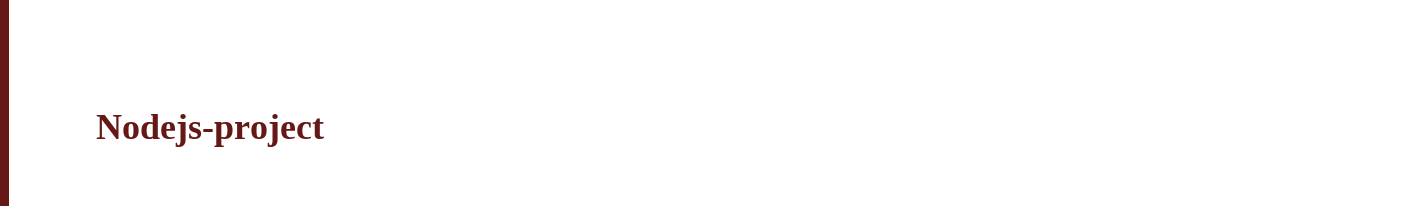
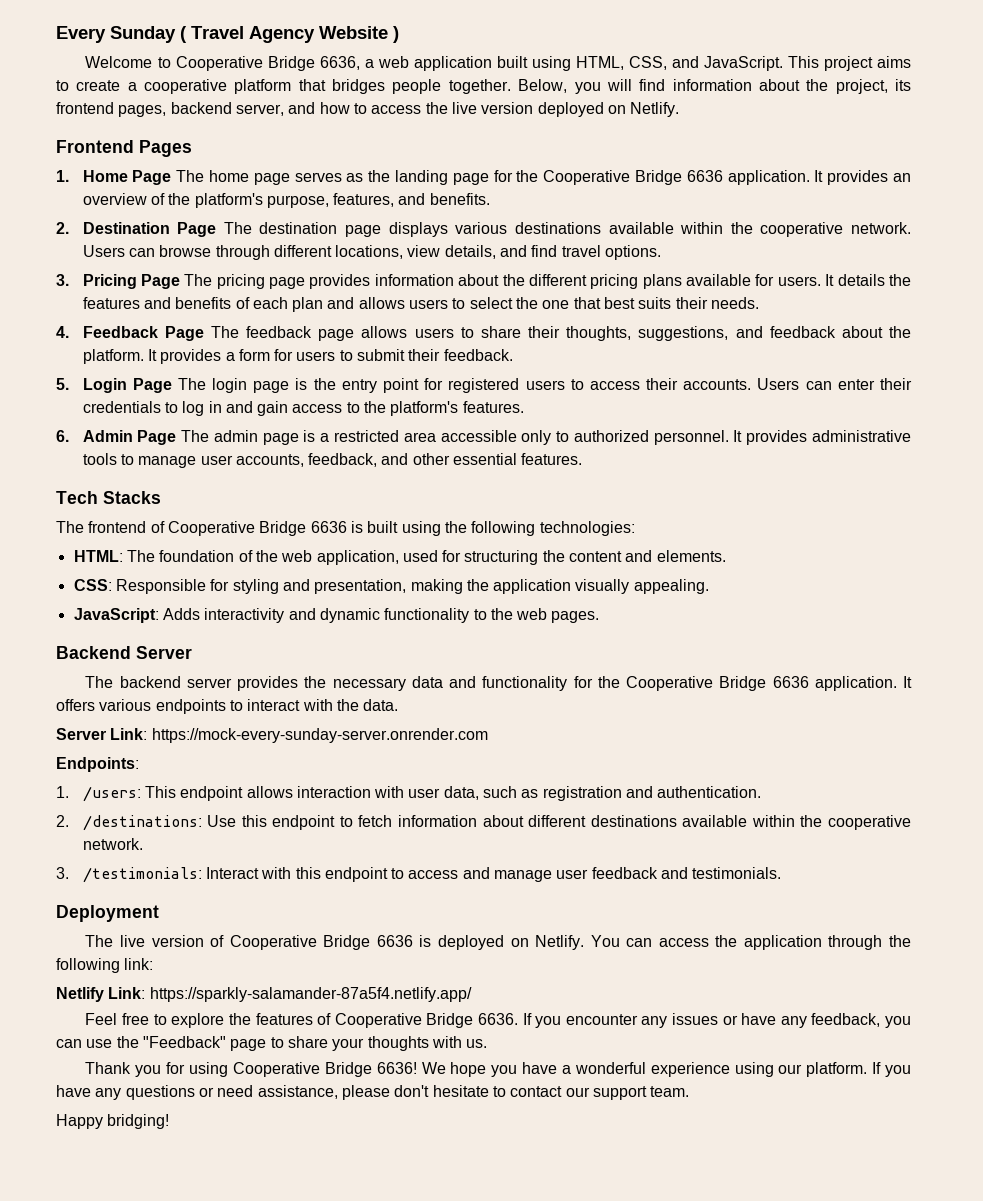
[96,114,324,147] Nodejs-project -> [56,26,399,43] [85,56,912,71] [56,79,912,94] [56,102,680,117] [56,140,192,157] [56,170,911,185] [82,193,490,208] [56,222,911,237] [82,245,662,260] [56,274,912,289] [82,297,759,312] [56,326,912,341] [82,349,513,364] [56,378,912,393] [82,401,524,416] [56,430,912,445] [82,453,583,468] [56,491,161,504] [56,521,635,536] [73,550,726,565] [73,579,709,594] [73,608,600,623] [56,646,192,659] [85,676,912,691] [56,699,399,714] [56,728,488,743] [56,757,139,772] [56,786,762,802] [56,815,911,831] [82,838,143,850] [56,867,782,883] [56,905,159,922] [85,935,911,950] [56,958,154,973] [56,987,472,1002] [85,1013,911,1028] [56,1036,488,1051] [85,1062,911,1077] [56,1085,690,1100] [56,1114,170,1129] Every Sunday ( Travel Agency Website ) // Welcome to Cooperative Bridge 6636, a web application built using HTML, CSS, and JavaScript. This project aims to create a cooperative platform that bridges people together. Below, you will find information about the project, its frontend pages, backend server, and how to access the live version deployed on Netlify. // Frontend Pages // 1. Home Page The home page serves as the landing page for the Cooperative Bridge 6636 application. It provides an overview of the platform's purpose, features, and benefits. // 2. Destination Page The destination page displays various destinations available within the cooperative network. Users can browse through different locations, view details, and find travel options. // 3. Pricing Page The pricing page provides information about the different pricing plans available for users. It details the features and benefits of each plan and allows users to select the one that best suits their needs. // 4. Feedback Page The feedback page allows users to share their thoughts, suggestions, and feedback about the platform. It provides a form for users to submit their feedback. // 5. Login Page The login page is the entry point for registered users to access their accounts. Users can enter their credentials to log in and gain access to the platform's features. // 6. Admin Page The admin page is a restricted area accessible only to authorized personnel. It provides administrative tools to manage user accounts, feedback, and other essential features. // Tech Stacks // The frontend of Cooperative Bridge 6636 is built using the following technologies: // HTML: The foundation of the web application, used for structuring the content and elements. // CSS: Responsible for styling and presentation, making the application visually appealing. // JavaScript: Adds interactivity and dynamic functionality to the web pages. // Backend Server // The backend server provides the necessary data and functionality for the Cooperative Bridge 6636 application. It offers various endpoints to interact with the data. // Server Link: https://mock-every-sunday-server.onrender.com // Endpoints: // 1. /users: This endpoint allows interaction with user data, such as registration and authentication. // 2. /destinations: Use this endpoint to fetch information about different destinations available within the cooperative network. // 3. /testimonials: Interact with this endpoint to access and manage user feedback and testimonials. // Deployment // The live version of Cooperative Bridge 6636 is deployed on Netlify. You can access the application through the following link: // Netlify Link: https://sparkly-salamander-87a5f4.netlify.app/ // Feel free to explore the features of Cooperative Bridge 6636. If you encounter any issues or have any feedback, you can use the "Feedback" page to share your thoughts with us. // Thank you for using Cooperative Bridge 6636! We hope you have a wonderful experience using our platform. If you have any questions or need assistance, please don't hesitate to contact our support team. // Happy bridging!

